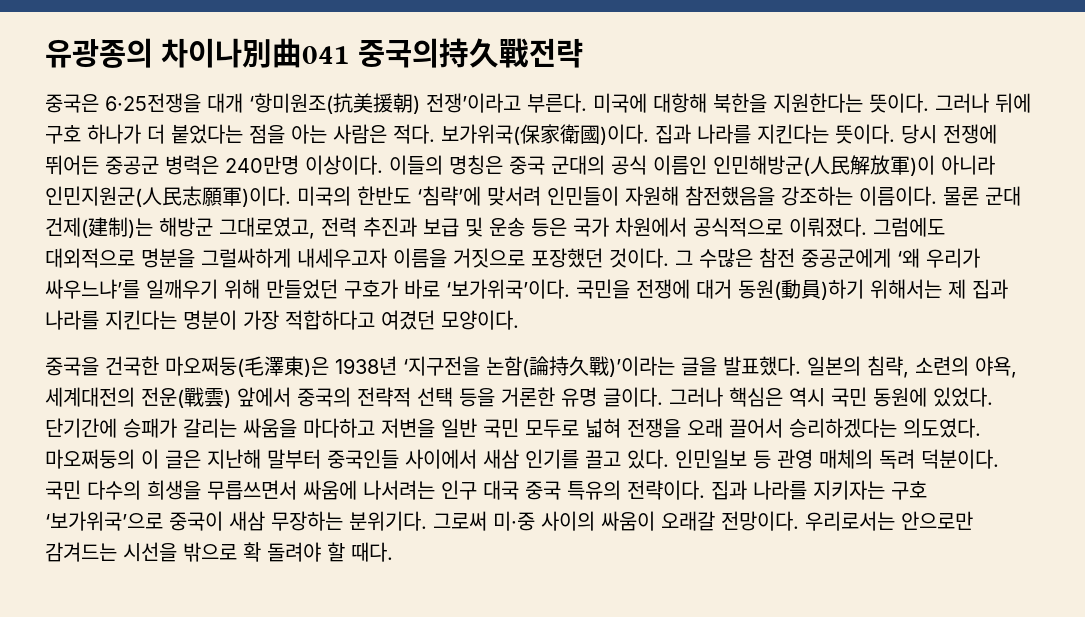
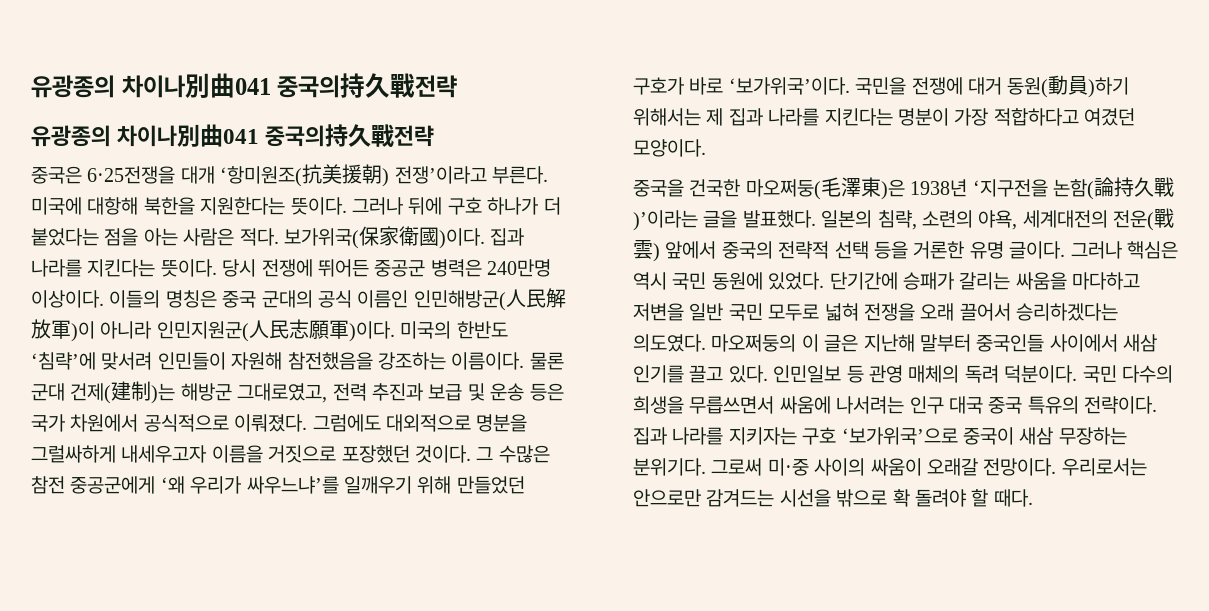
[45,38,583,68] 유광종의 차이나別曲041 중국의持久戰전략 -> [31,73,458,98] [31,124,435,148] 유광종의 차이나別曲041 중국의持久戰전략 // 유광종의 차이나別曲041 중국의持久戰전략

